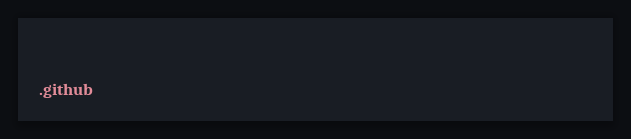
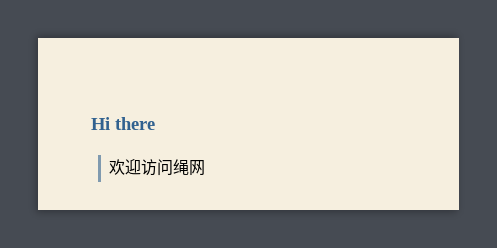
[39,83,93,98] .github -> [91,117,155,130] [109,159,206,176] Hi there // 欢迎访问绳网

